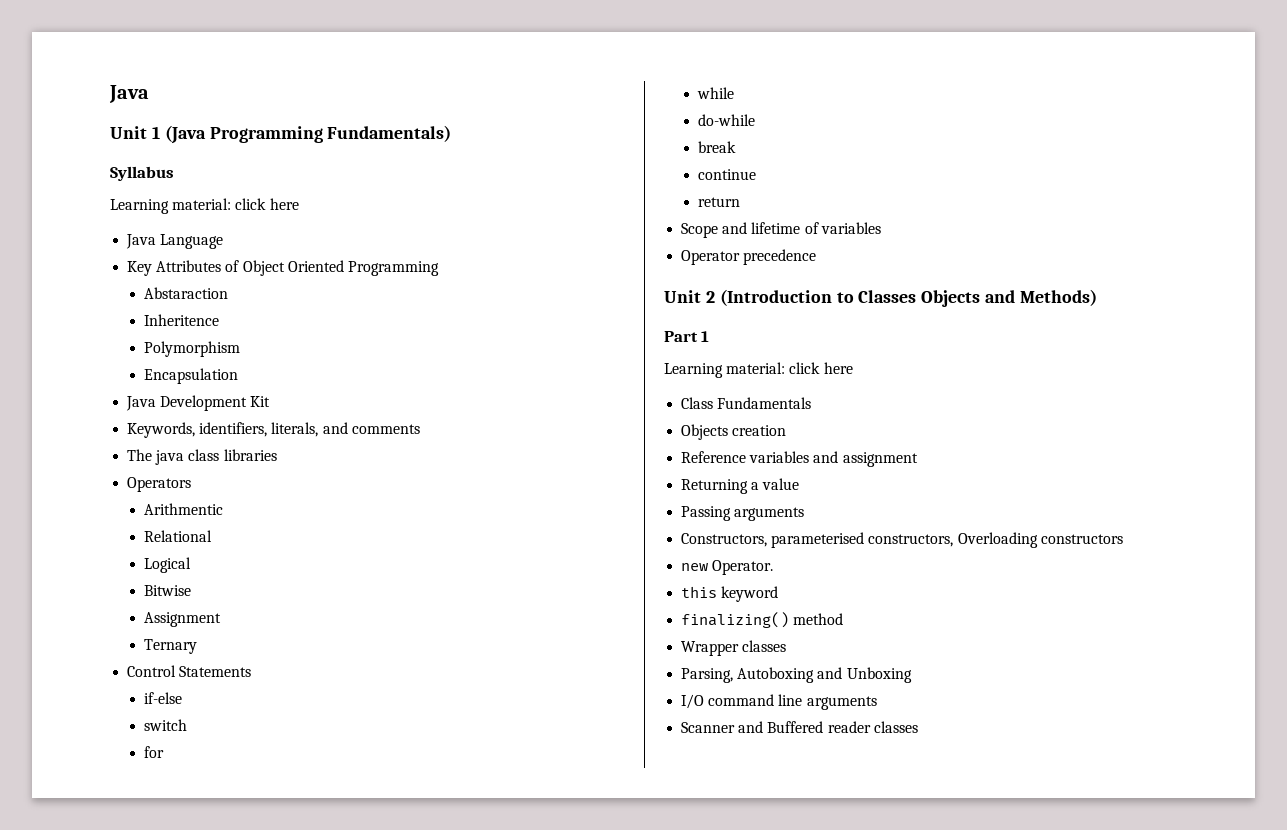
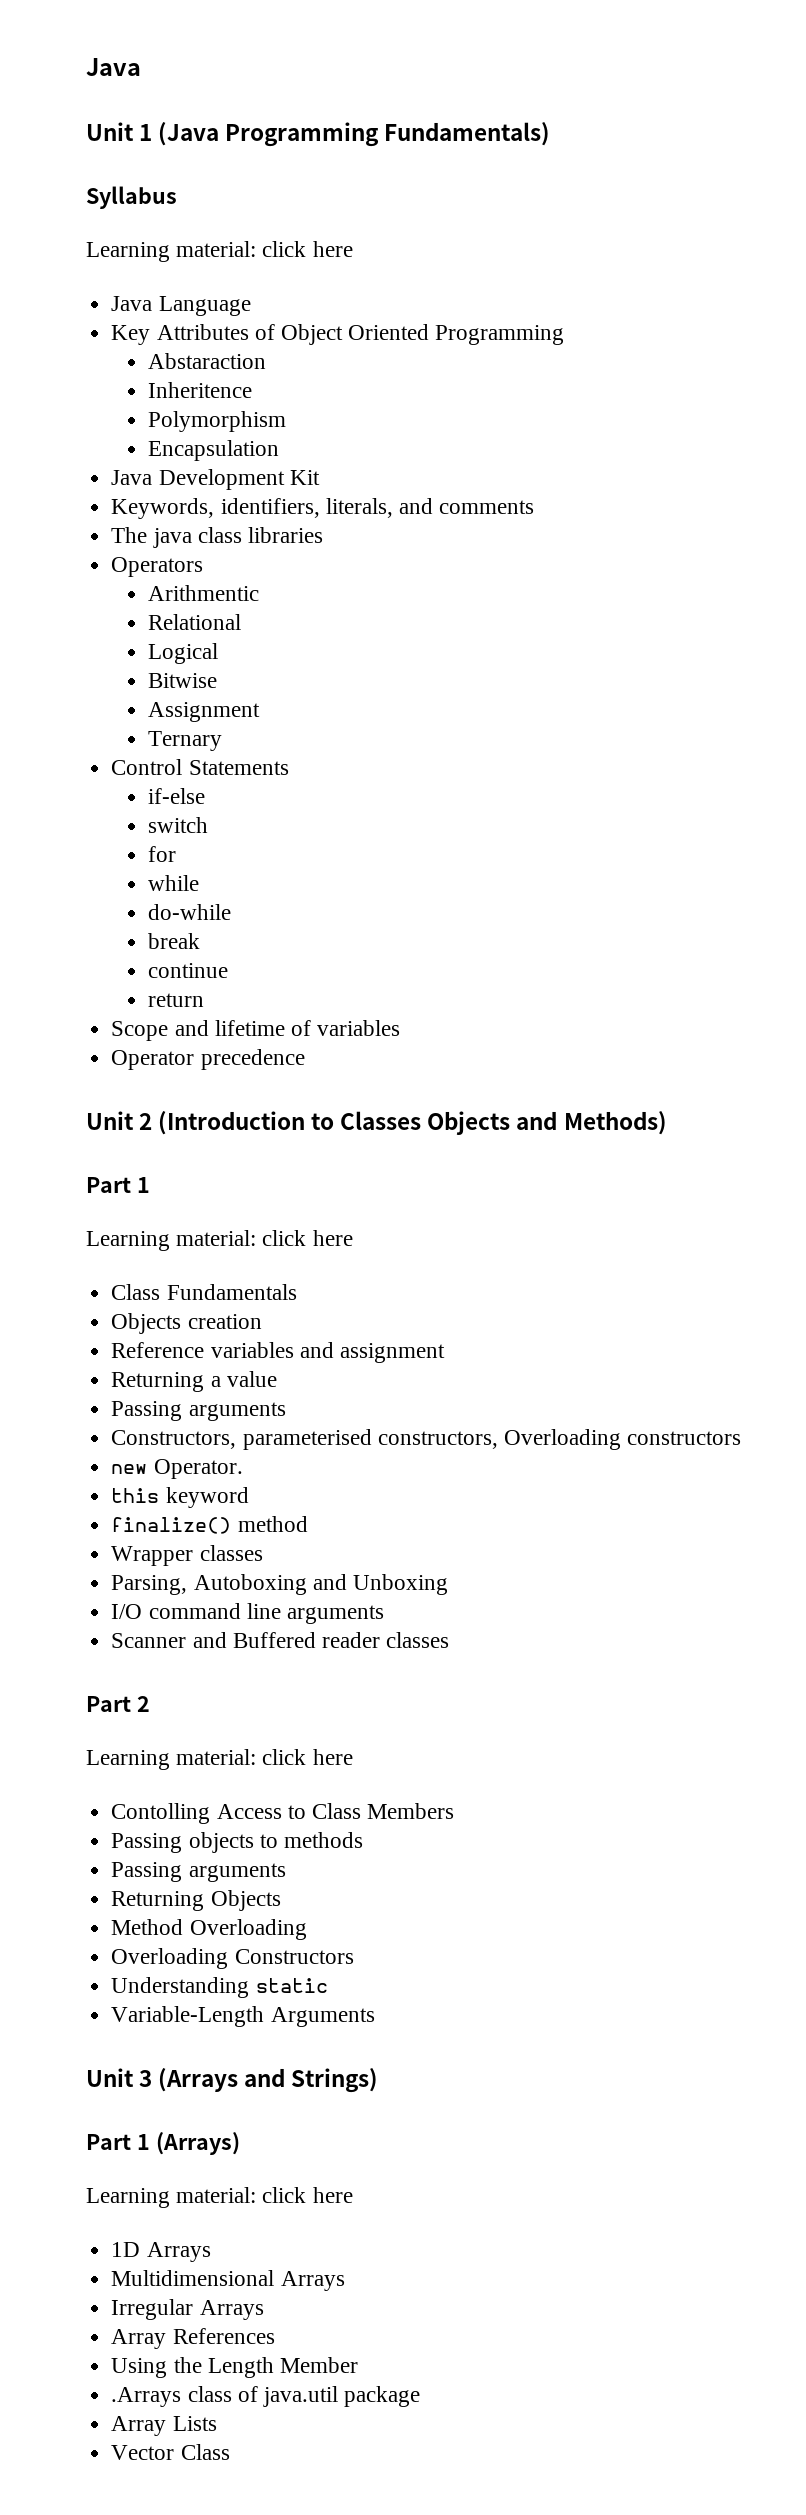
[681,612,790,628] finalizing() -> [111,1517,232,1534] finalize()
(918, 727) none -> [86,1696,150,1712] [86,1749,353,1770] [111,1803,455,1824] [111,1832,363,1853] [111,1862,286,1882] [111,1890,281,1911] [111,1919,307,1940] [111,1948,354,1969] [111,1977,328,1998] [111,2006,375,2027] [86,2068,379,2093] [86,2132,240,2155] [86,2187,353,2208] [111,2242,211,2262] [111,2270,345,2291] [111,2299,264,2320] [111,2328,275,2349] [111,2357,358,2378] [111,2386,421,2407] [111,2416,217,2436] [111,2444,230,2460] // Part 2 // Learning material: click here // Contolling Access to Class Members // Passing objects to methods // Passing arguments // Returning Objects // Method Overloading // Overloading Constructors // Understanding static // Variable-Length Arguments // Unit 3 (Arrays and Strings) // Part 1 (Arrays) // Learning material: click here // 1D Arrays // Multidimensional Arrays // Irregular Arrays // Array References // Using the Length Member // .Arrays class of java.util package // Array Lists // Vector Class

